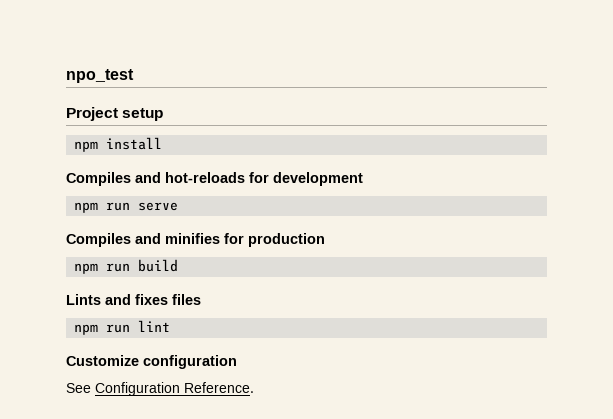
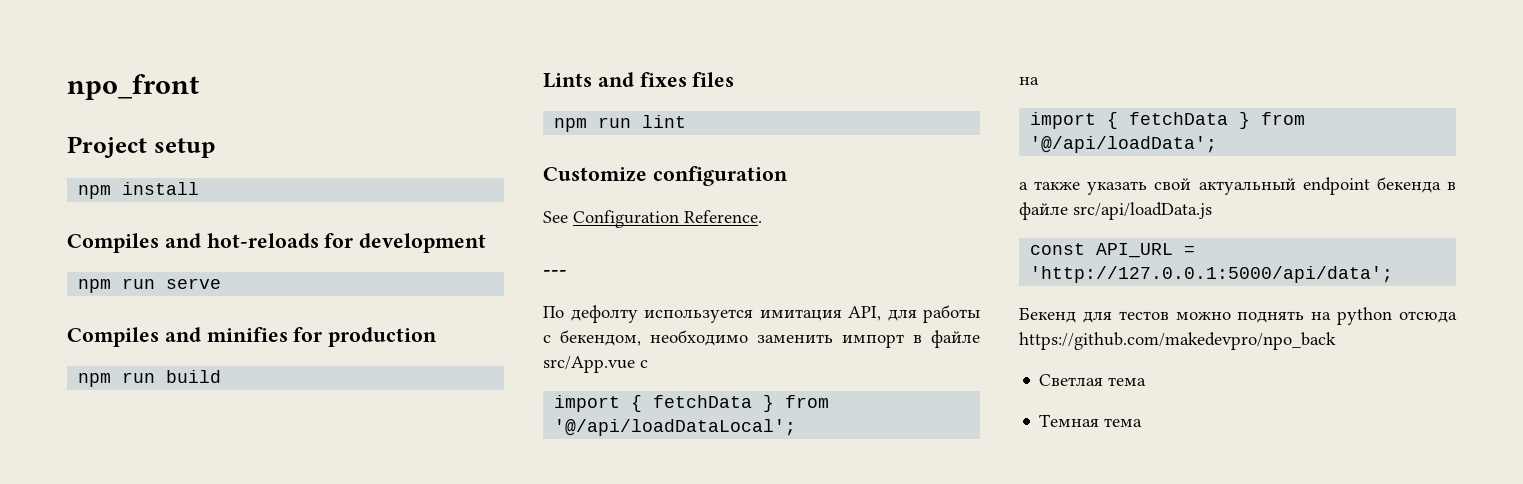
[66,69,134,83] npo_test -> [67,74,199,100] npo_front
(254, 387) none -> [543,270,567,276] [543,305,980,323] [543,330,980,348] [543,356,648,373] [554,395,830,412] [554,419,797,436] [1019,77,1039,85] [1030,112,1306,129] [1030,136,1218,153] [1019,177,1456,195] [1019,202,1212,220] [1030,243,1196,258] [1030,266,1394,283] [1019,307,1457,325] [1019,332,1336,350] [1039,374,1147,386] [1039,414,1143,427] // --- // По дефолту используется имитация API, для работы с бекендом, необходимо заменить импорт в файле src/App.vue с // import { fetchData } from '@/api/loadDataLocal'; // на // import { fetchData } from '@/api/loadData'; // а также указать свой актуальный endpoint бекенда в файле src/api/loadData.js // const API_URL = 'http://127.0.0.1:5000/api/data'; // Бекенд для тестов можно поднять на python отсюда https://github.com/makedevpro/npo_back // Светлая тема // Темная тема

